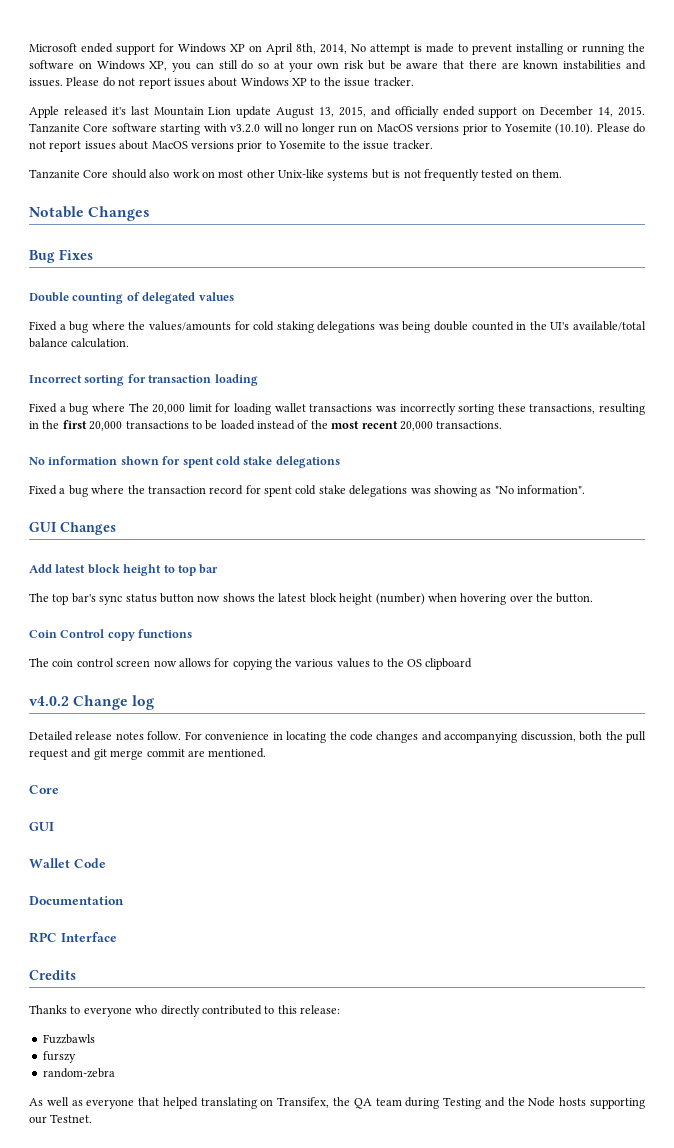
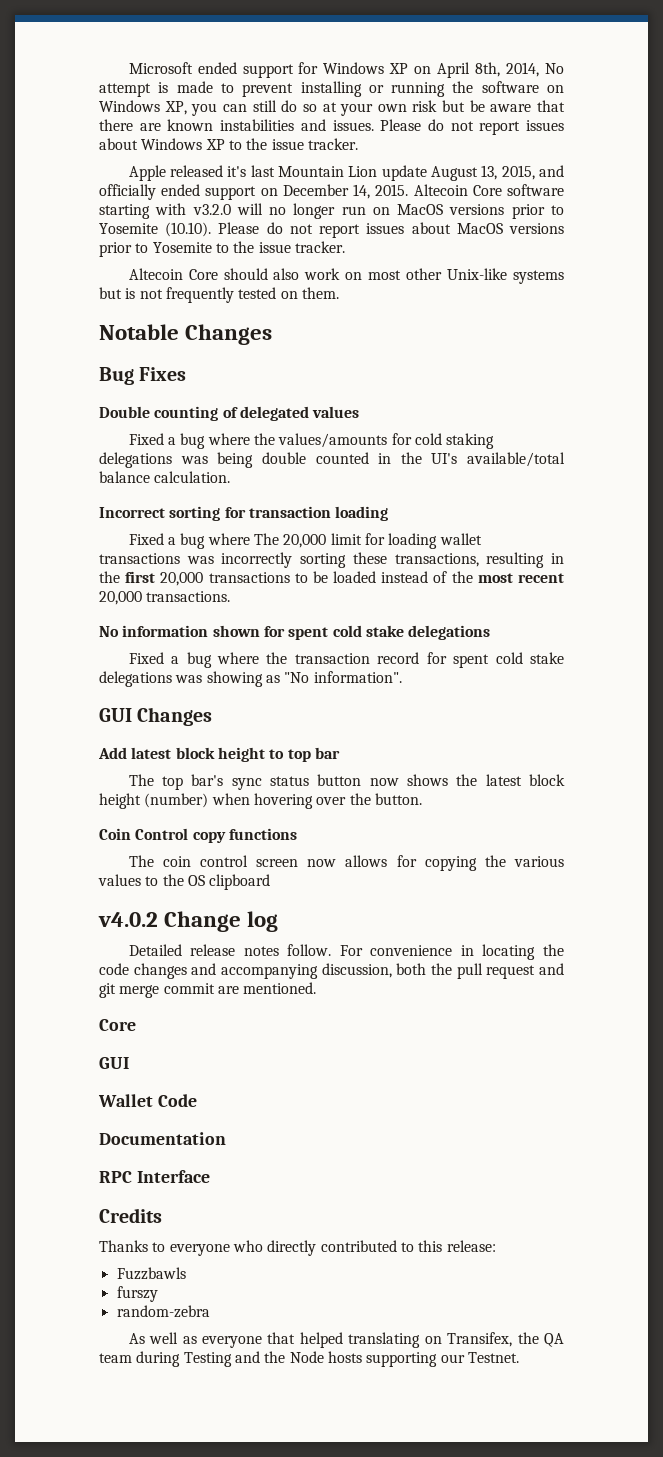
[29,123,80,133] Tanzanite -> [413,184,468,196] Altecoin
[29,169,80,179] Tanzanite -> [128,268,183,280] Altecoin

